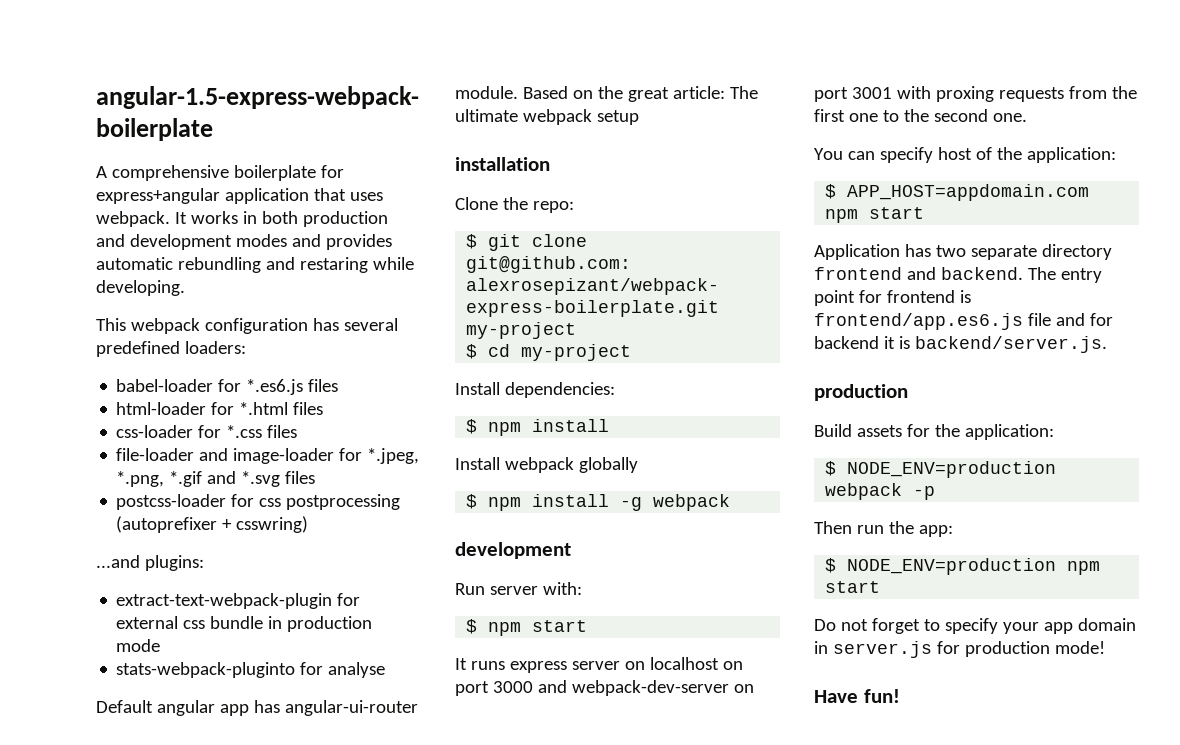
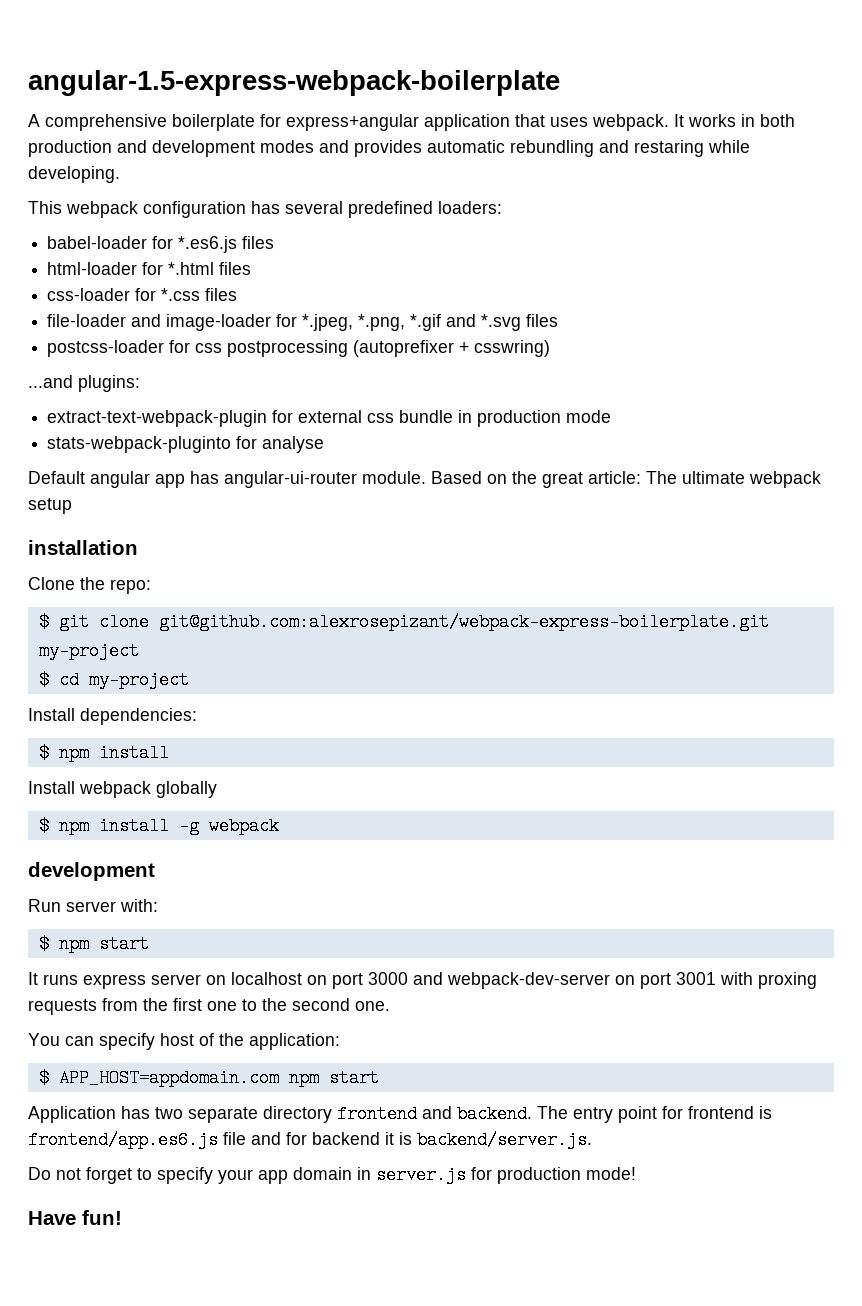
[814,384,908,401] [814,424,1054,440] [825,461,1057,478] [825,483,936,500] [814,521,953,537] [825,558,1101,575] [825,581,881,593] // production // Build assets for the application: // $ NODE_ENV=production webpack -p // Then run the app: // $ NODE_ENV=production npm start -> (592, 1140) none

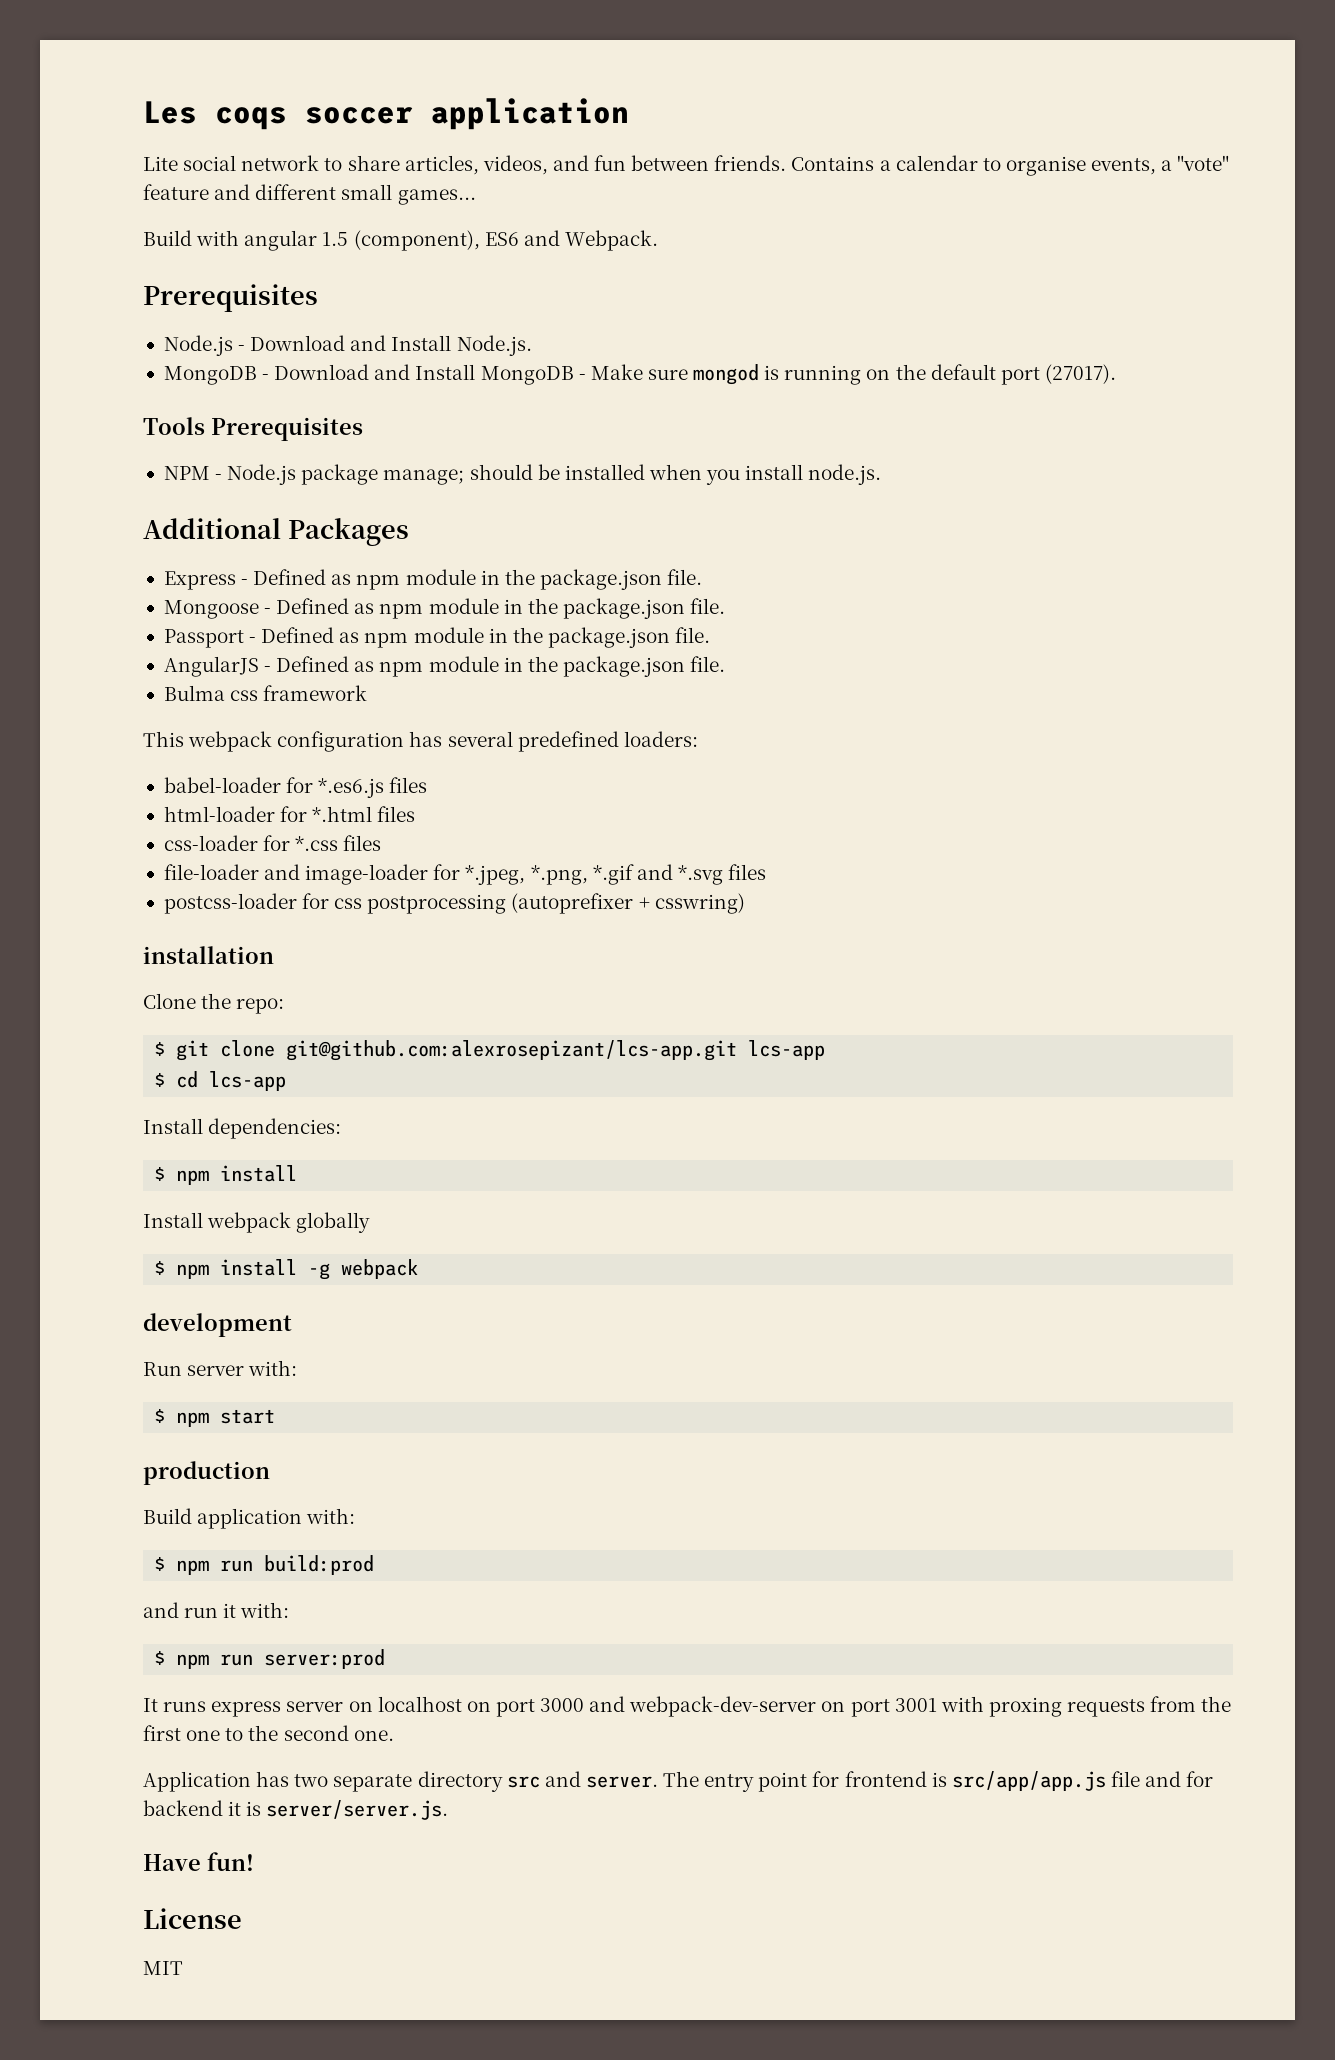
[28,70,560,96] [28,114,795,131] [28,140,750,157] [28,166,120,183] angular-1.5-express-webpack-boilerplate // A comprehensive boilerplate for express+angular application that uses webpack. It works in both production and development modes and provides automatic rebundling and restaring while developing. -> [143,98,629,130] [143,155,1230,176] [143,184,476,205] [143,230,658,251] [143,284,318,312] [163,335,532,356] [163,364,1116,385] [143,417,363,441] [163,464,882,485] [143,518,409,546] [163,569,703,590] [163,598,726,619] [163,627,711,648] [163,656,726,677] [163,685,368,701] Les coqs soccer application // Lite social network to share articles, videos, and fun between friends. Contains a calendar to organise events, a "vote" feature and different small games... // Build with angular 1.5 (component), ES6 and Webpack. // Prerequisites // Node.js - Download and Install Node.js. // MongoDB - Download and Install MongoDB - Make sure mongod is running on the default port (27017). // Tools Prerequisites // NPM - Node.js package manage; should be installed when you install node.js. // Additional Packages // Express - Defined as npm module in the package.json file. // Mongoose - Defined as npm module in the package.json file. // Passport - Defined as npm module in the package.json file. // AngularJS - Defined as npm module in the package.json file. // Bulma css framework
[28,375,140,392] [47,410,612,427] [47,436,325,453] [28,471,821,488] [28,498,72,514] // ...and plugins: // extract-text-webpack-plugin for external css bundle in production mode // stats-webpack-pluginto for analyse // Default angular app has angular-ui-router module. Based on the great article: The ultimate webpack setup -> (745, 903) none
[158,613,769,631] [38,642,139,660] git@github.com:alexrosepizant/webpack-express-boilerplate.git my-project -> [286,1040,826,1061] git@github.com:alexrosepizant/lcs-app.git lcs-app
[88,671,189,689] my-project -> [209,1071,287,1091] lcs-app
(149, 944) none -> [143,1461,270,1485] [143,1508,356,1529] [154,1555,375,1575] [143,1602,290,1618] [154,1649,386,1669] // production // Build application with: // $ npm run build:prod // and run it with: // $ npm run server:prod
[28,1033,340,1050] [38,1069,379,1087] // You can specify host of the application: // $ APP_HOST=appdomain.com npm start -> (394, 1735) none
[337,1105,532,1123] frontend and backend. -> [506,1771,658,1788] src and server.
[28,1131,218,1149] frontend/app.es6.js -> [951,1771,1106,1791] src/app/app.js
[417,1131,592,1149] [28,1166,636,1184] backend/server.js. // Do not forget to specify your app domain in server.js for production mode! -> [266,1800,449,1820] server/server.js.
(122, 1217) none -> [143,1908,242,1929] [143,1961,183,1975] // License // MIT

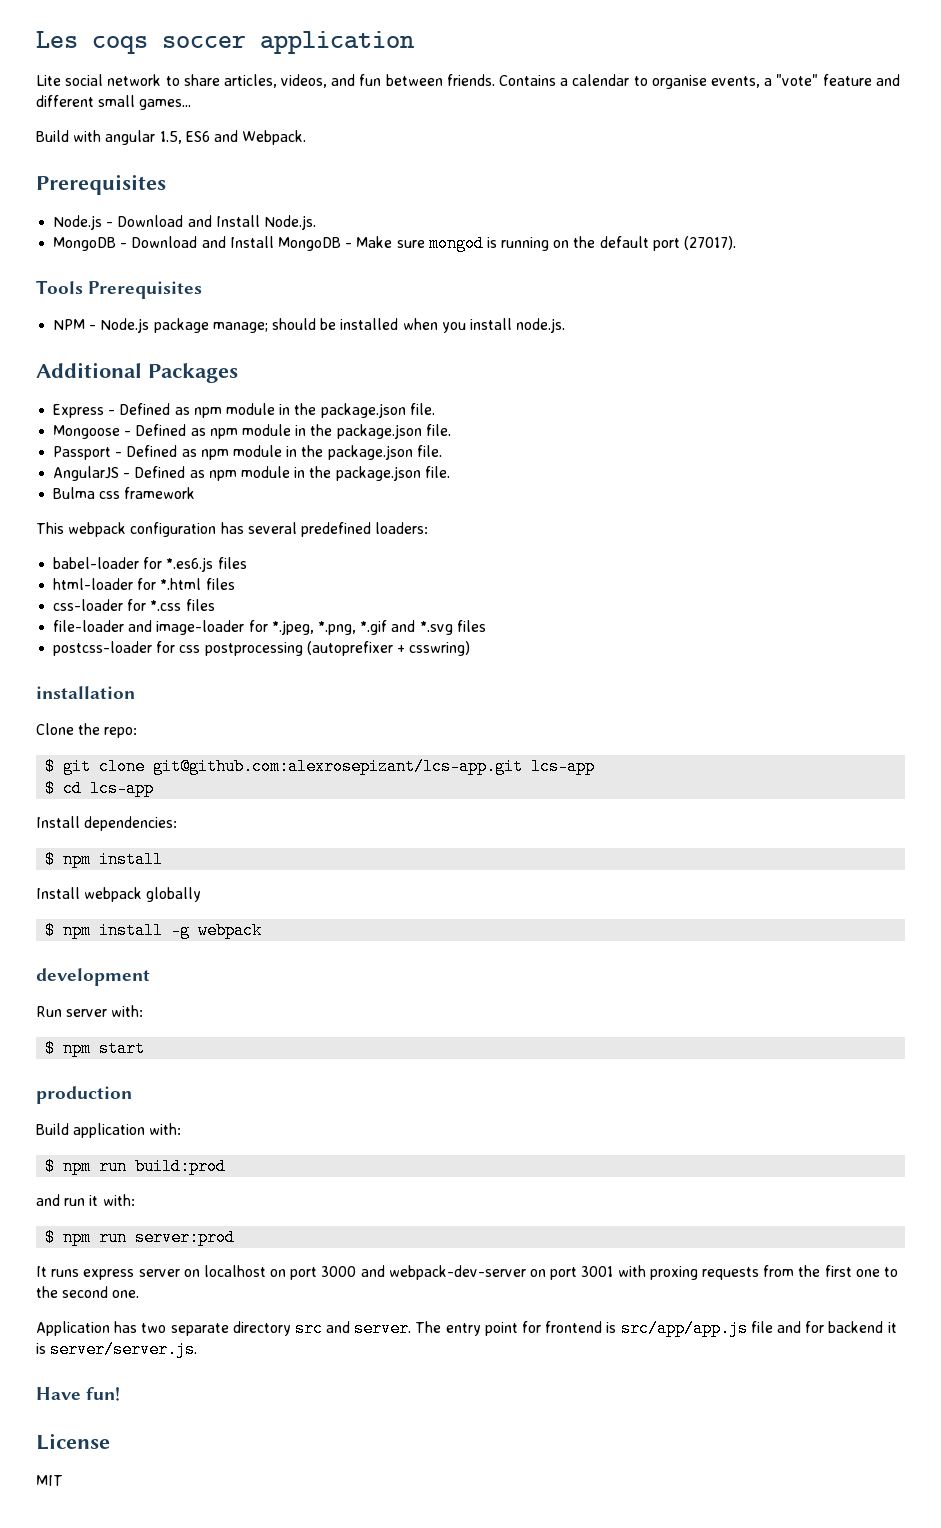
[322,230,480,251] 1.5 (component), -> [159,131,182,144] 1.5,

